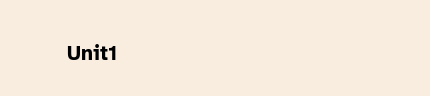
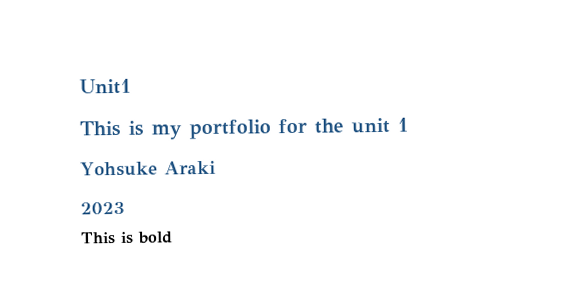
(117, 52) none -> [79,117,409,140] [80,160,216,177] [80,201,125,215] [80,231,173,245] // This is my portfolio for the unit 1 // Yohsuke Araki // 2023 // This is bold

